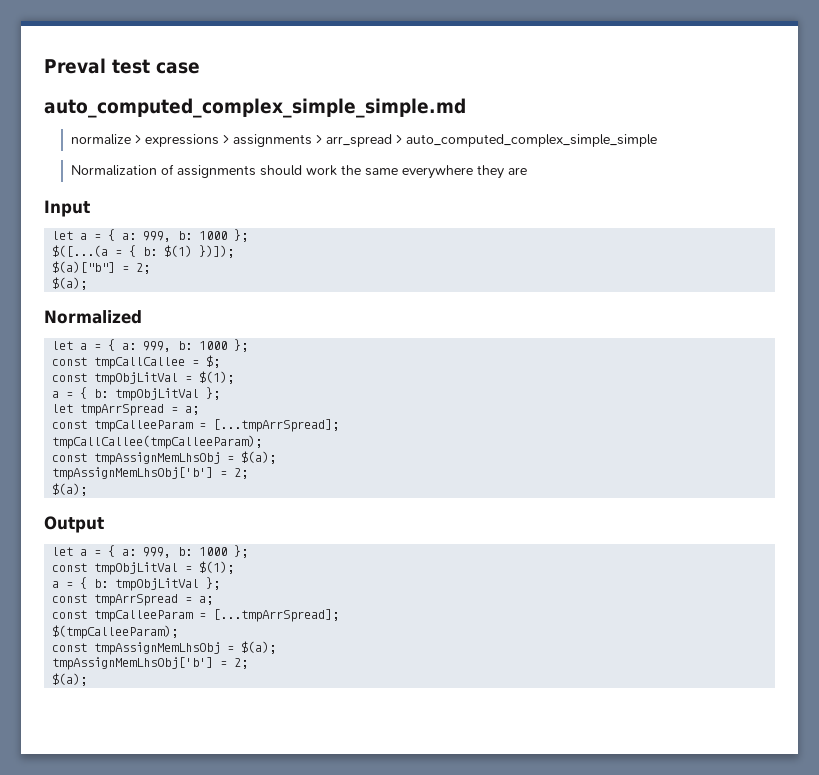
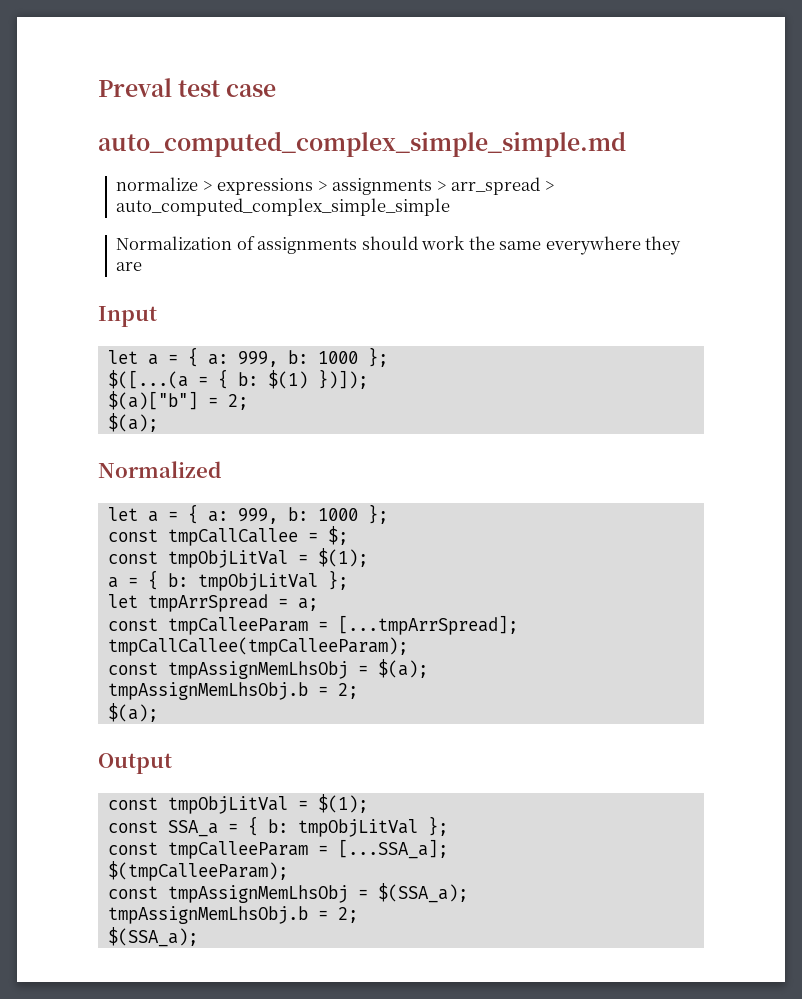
[52,467,214,480] tmpAssignMemLhsObj['b'] -> [107,682,308,700] tmpAssignMemLhsObj.b
[52,545,249,558] [52,561,235,575] [52,577,221,591] [52,594,214,606] [52,609,340,622] // let a = { a: 999, b: 1000 }; // const tmpObjLitVal = $(1); // a = { b: tmpObjLitVal }; // const tmpArrSpread = a; // const tmpCalleeParam = [...tmpArrSpread]; -> [107,794,368,814] [107,816,448,837] [107,839,448,859] // const tmpObjLitVal = $(1); // const SSA_a = { b: tmpObjLitVal }; // const tmpCalleeParam = [...SSA_a];
[241,641,277,654] [52,657,249,670] [52,673,88,686] $(a); // tmpAssignMemLhsObj['b'] = 2; // $(a); -> [377,883,468,903] [107,906,358,924] [107,927,198,947] $(SSA_a); // tmpAssignMemLhsObj.b = 2; // $(SSA_a);

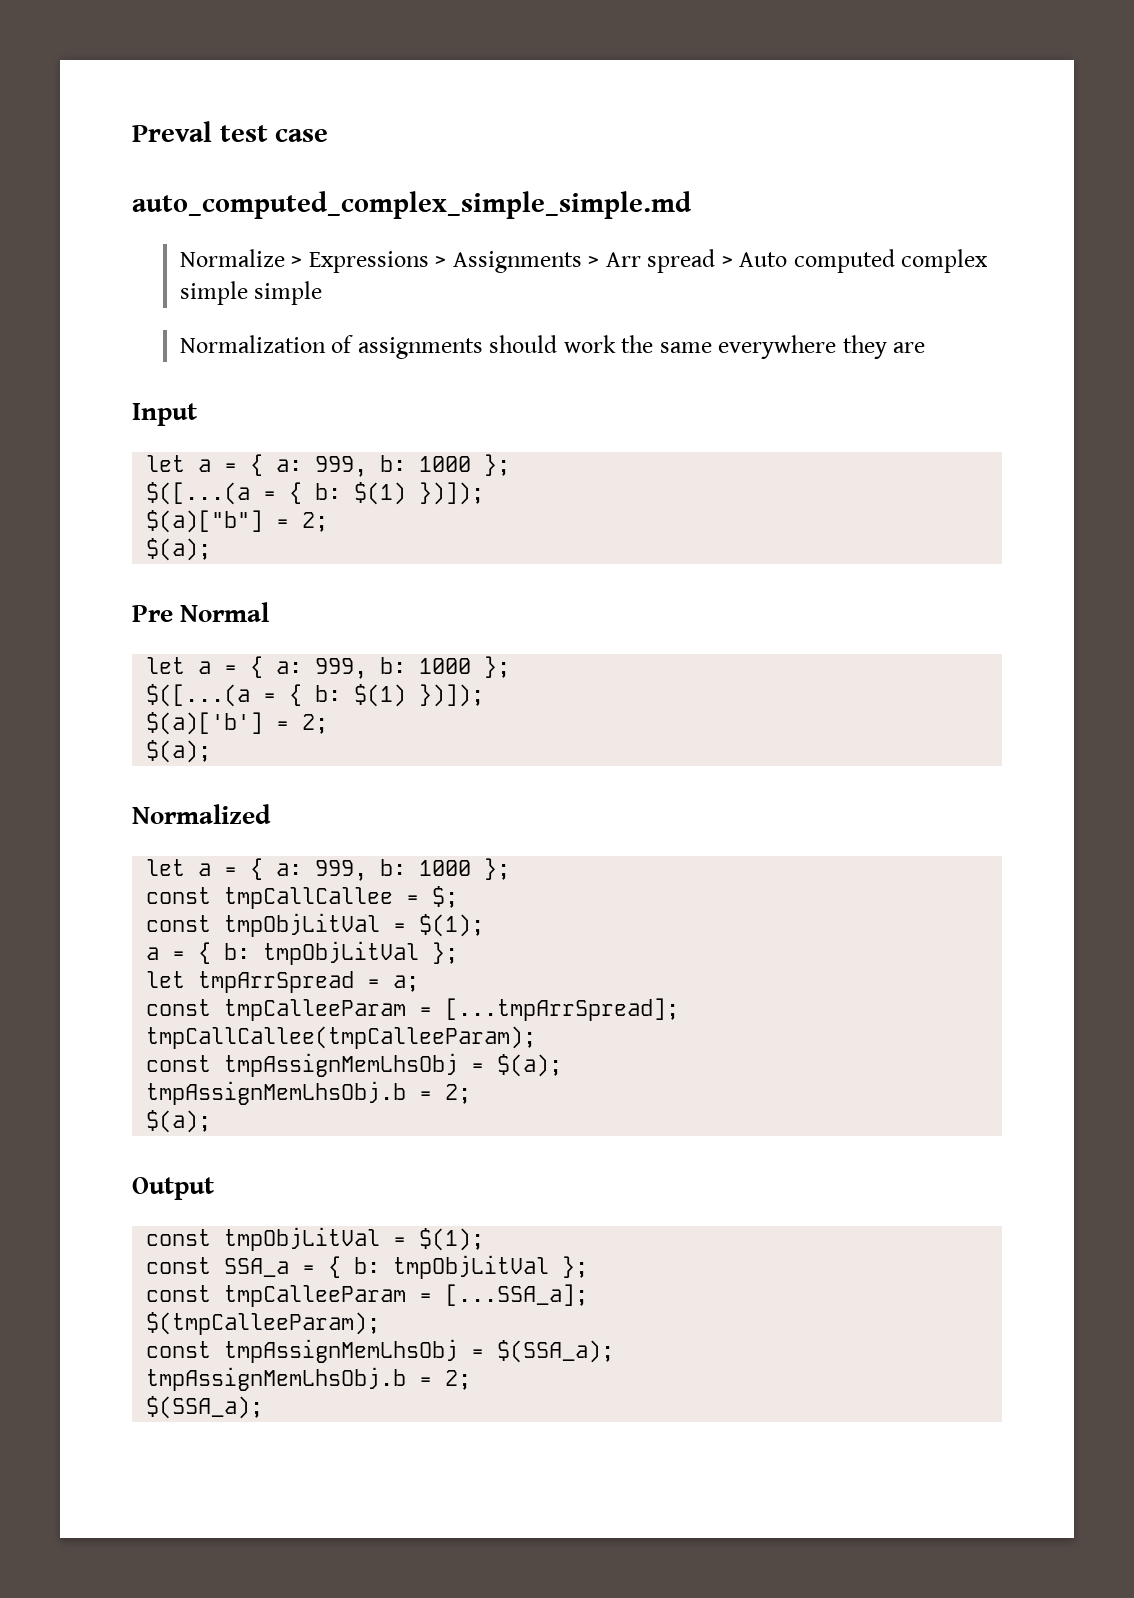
[116,177,555,195] [116,198,451,216] normalize > expressions > assignments > arr_spread > auto_computed_complex_simple_simple -> [179,249,989,273] [179,281,323,305] Normalize > Expressions > Assignments > Arr spread > Auto computed complex simple simple
(158, 422) none -> [132,602,270,622] [146,656,511,679] [146,684,485,707] [146,712,329,735] [146,740,212,763] // Pre Normal // let a = { a: 999, b: 1000 }; // $([...(a = { b: $(1) })]); // $(a)['b'] = 2; // $(a);

